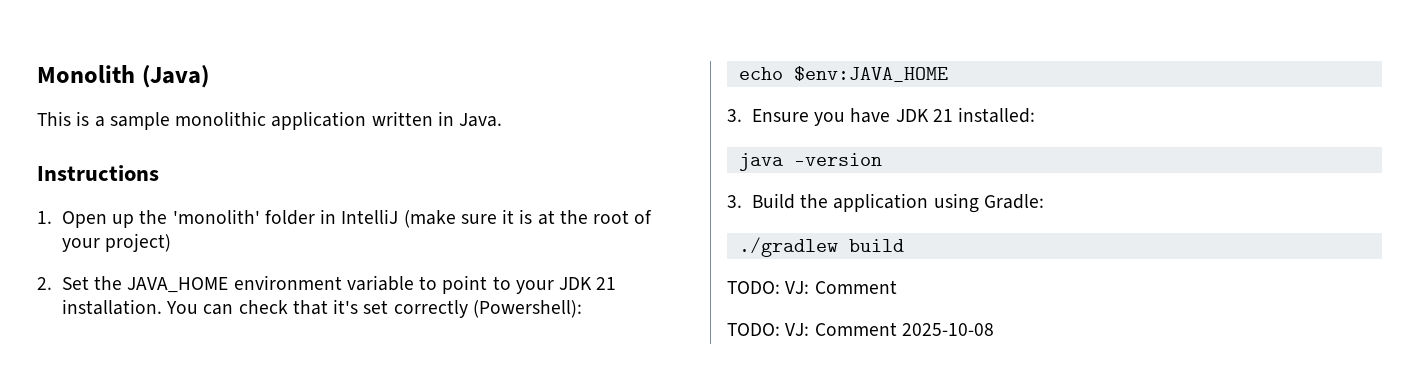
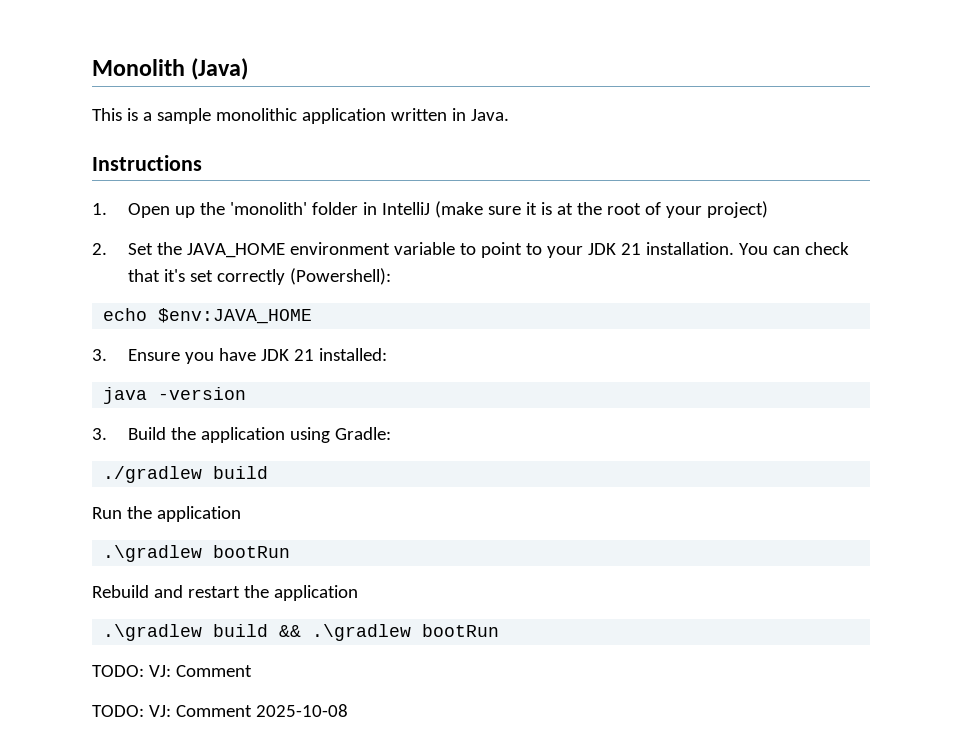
(904, 245) none -> [92,506,241,522] [103,545,291,562] [92,585,358,601] [103,624,500,641] // Run the application // .\gradlew bootRun // Rebuild and restart the application // .\gradlew build && .\gradlew bootRun

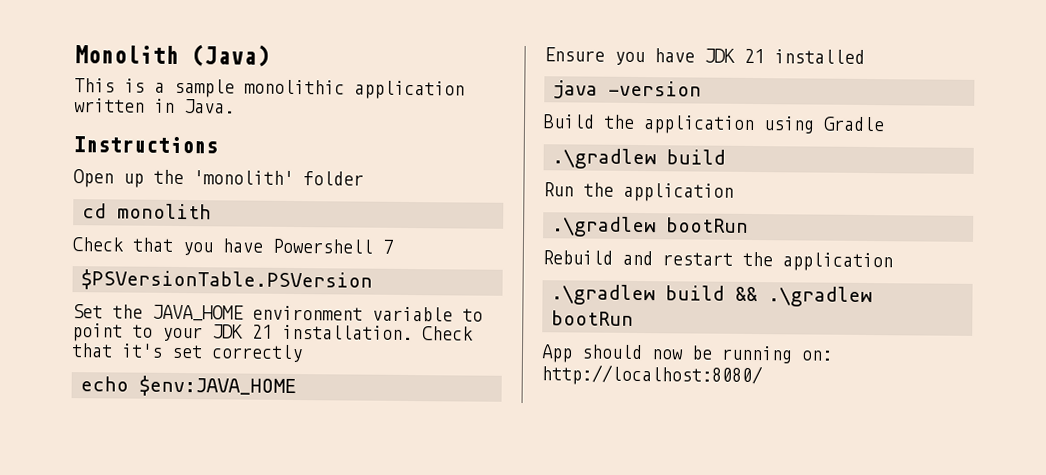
[92,203,107,215] 1. -> (218, 145) none
[362,201,768,218] [92,243,107,255] in IntelliJ (make sure it is at the root of your project) // 2. -> [82,203,212,220] [72,237,393,256] [81,269,373,292] // cd monolith // Check that you have Powershell 7 // $PSVersionTable.PSVersion //
[738,242,849,255] You can check -> [422,326,474,341] Check
[289,268,391,285] (Powershell): -> (303, 353) none
[92,349,107,361] 3. -> (297, 386) none
[318,348,387,361] installed: -> [774,49,865,64] installed
[92,428,107,440] 3. -> (702, 88) none
[334,427,391,440] [103,466,203,483] Gradle: // ./gradlew -> [823,116,885,132] [552,148,656,170] Gradle // .\gradlew
[92,665,252,677] [92,704,348,717] TODO: VJ: Comment // TODO: VJ: Comment 2025-10-08 -> [541,344,833,364] [541,364,763,387] App should now be running on: http://localhost:8080/

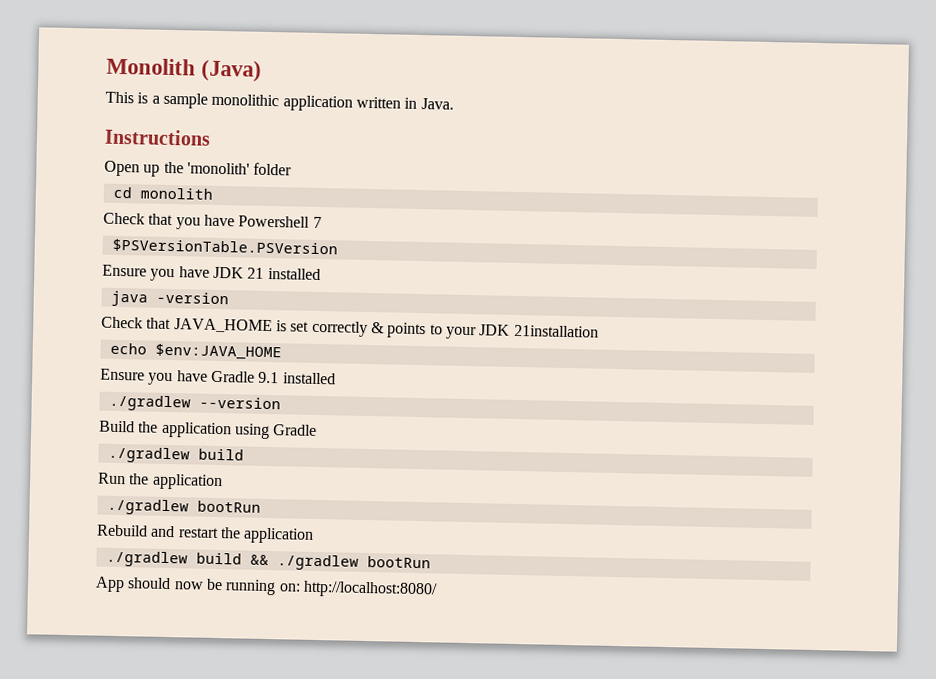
[72,304,483,322] [72,323,474,342] [71,343,303,363] [80,375,297,398] // Set the JAVA_HOME environment variable to point to your JDK 21 installation. Check that it's set correctly // echo $env:JAVA_HOME -> (338, 247) none
(702, 88) none -> [101,316,599,340] [109,342,282,361] [100,368,336,386] [108,394,281,412] // Check that JAVA_HOME is set correctly & points to your JDK 21installation // echo $env:JAVA_HOME // Ensure you have Gradle 9.1 installed // ./gradlew --version
[552,148,656,170] .\gradlew -> [107,446,190,464] ./gradlew
[552,216,656,238] .\gradlew -> [106,498,189,516] ./gradlew
[551,284,655,306] .\gradlew -> [105,550,188,568] ./gradlew
[768,286,872,308] .\gradlew -> [276,554,359,571] ./gradlew

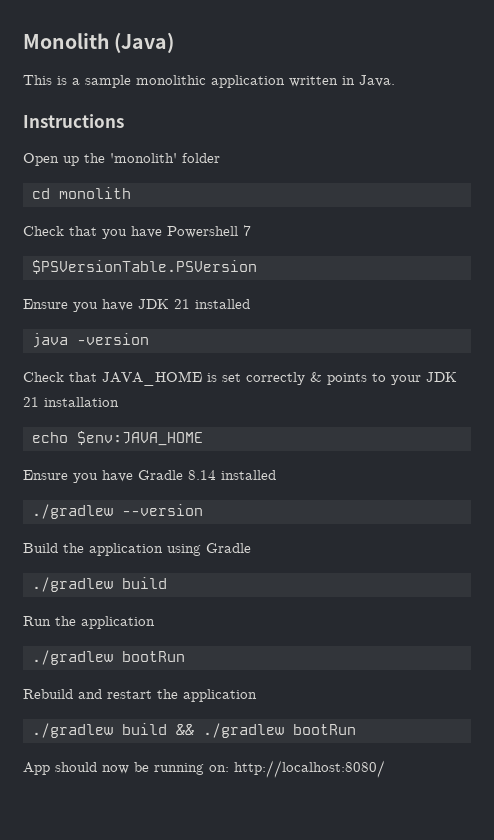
[513,324,599,338] 21installation -> [23,397,119,407] 21 installation
[258,371,280,384] 9.1 -> [188,470,216,480] 8.14

